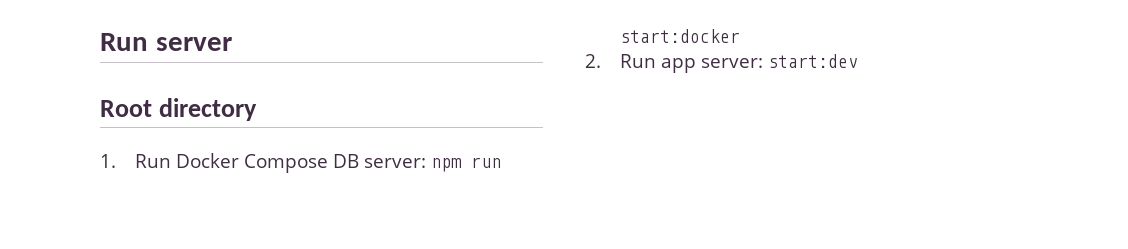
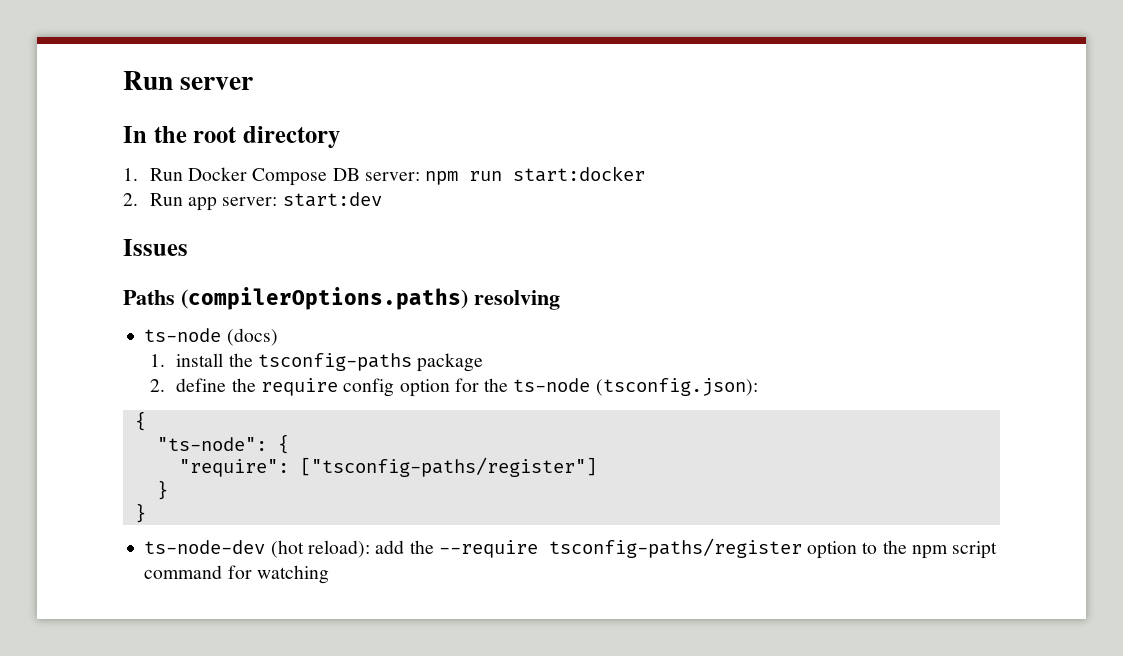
[100,100,152,117] Root -> [123,126,238,143] In the root
(858, 61) none -> [123,239,188,256] [123,287,560,310] [144,328,278,346] [149,353,484,372] [149,378,758,397] [134,411,146,431] [156,434,289,454] [178,457,597,477] [156,480,168,500] [134,503,146,523] [144,538,998,559] [144,565,329,584] // Issues // Paths (compilerOptions.paths) resolving // ts-node (docs) // 1. install the tsconfig-paths package // 2. define the require config option for the ts-node (tsconfig.json): // { // "ts-node": { // "require": ["tsconfig-paths/register"] // } // } // ts-node-dev (hot reload): add the --require tsconfig-paths/register option to the npm script command for watching

